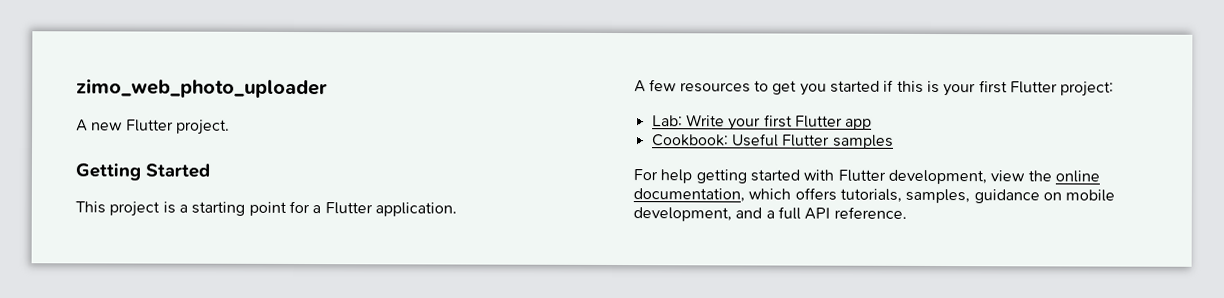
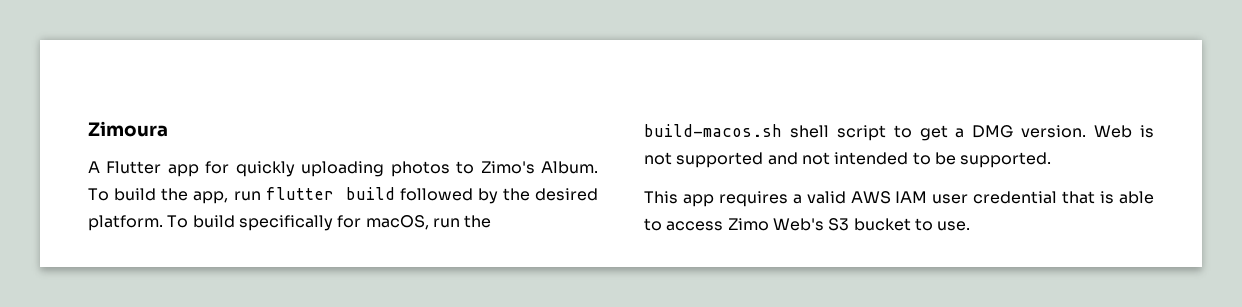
[76,78,328,99] [76,119,230,135] [75,163,210,181] [75,200,457,217] [634,79,1115,97] [651,114,873,131] [651,133,894,149] [633,169,1100,185] [633,187,1116,204] [633,206,907,222] zimo_web_photo_uploader // A new Flutter project. // Getting Started // This project is a starting point for a Flutter application. // A few resources to get you started if this is your first Flutter project: // Lab: Write your first Flutter app // Cookbook: Useful Flutter samples // For help getting started with Flutter development, view the online documentation, which offers tutorials, samples, guidance on mobile development, and a full API reference. -> [88,121,168,137] [88,161,598,177] [88,187,598,204] [88,215,492,231] [644,124,1154,141] [644,152,1052,168] [644,191,1154,207] [644,218,971,231] Zimoura // A Flutter app for quickly uploading photos to Zimo's Album. To build the app, run flutter build followed by the desired platform. To build specifically for macOS, run the build-macos.sh shell script to get a DMG version. Web is not supported and not intended to be supported. // This app requires a valid AWS IAM user credential that is able to access Zimo Web's S3 bucket to use.

